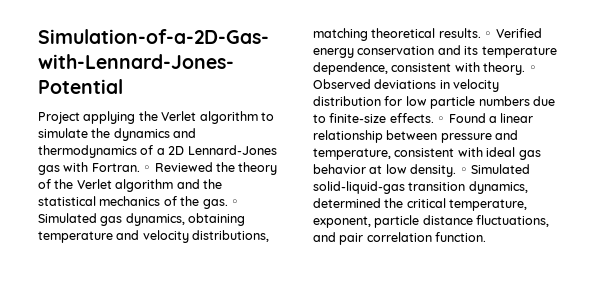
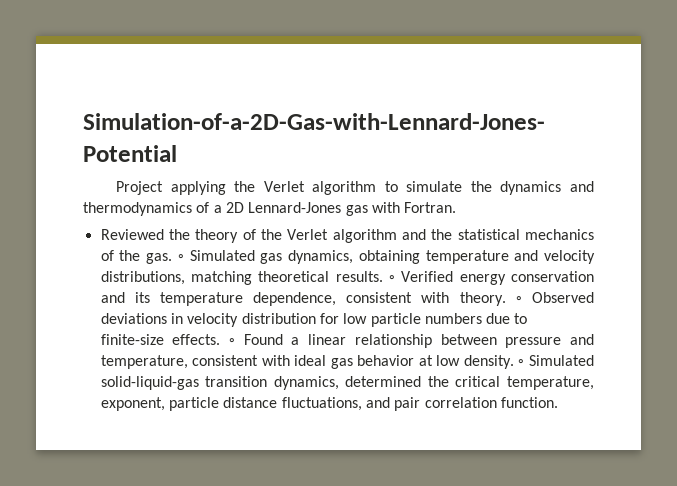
[143,165,152,172] ◦ -> (457, 207) //

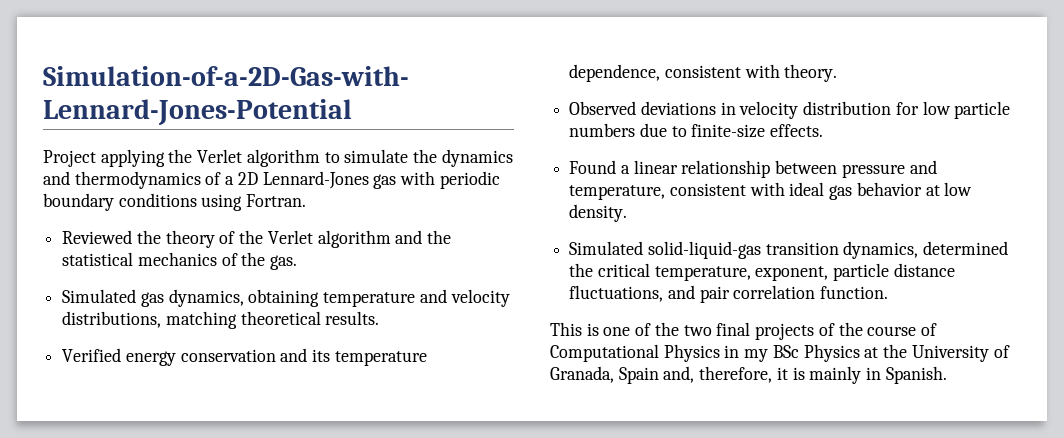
(400, 207) none -> [439,171,500,189] [43,193,243,211] periodic boundary conditions using
[177,254,184,261] ◦ -> (298, 262) //
[388,275,395,282] ◦ -> (380, 318) //
[515,296,522,303] ◦ -> (838, 73) //
[229,338,236,345] ◦ -> (824, 130) //
[518,359,525,366] ◦ -> (628, 213) //
(558, 402) none -> [550,322,937,340] [550,344,1010,362] [550,366,947,384] // This is one of the two final projects of the course of Computational Physics in my BSc Physics at the University of Granada, Spain and, therefore, it is mainly in Spanish.

